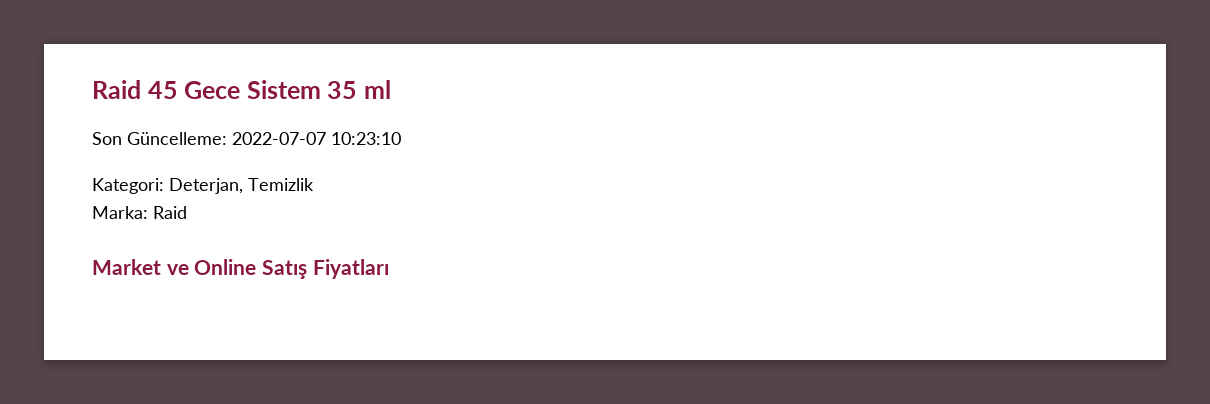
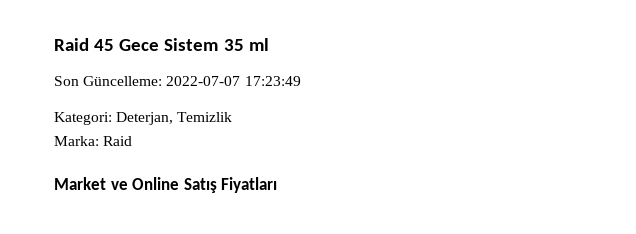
[331,132,401,145] 10:23:10 -> [244,76,301,86] 17:23:49

